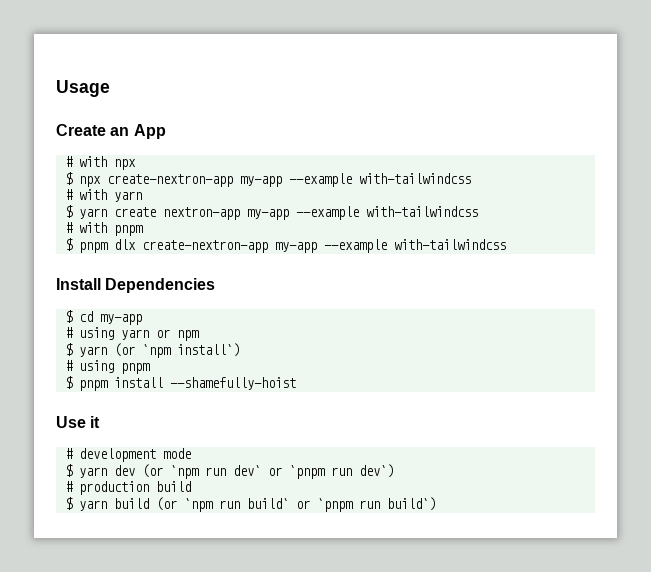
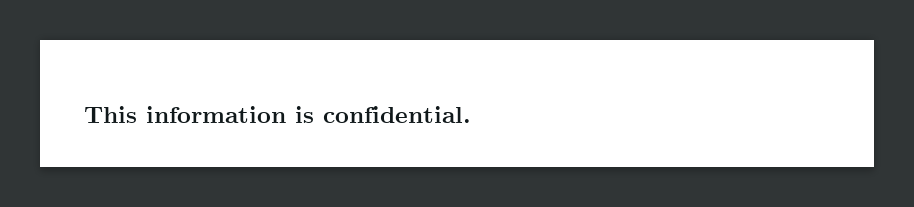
[56,80,110,97] [56,124,166,139] [65,156,136,170] [65,172,471,187] [65,189,142,202] [65,205,478,220] [65,222,143,236] [65,238,506,253] [56,278,216,293] [65,310,142,325] [65,327,199,341] [65,343,240,358] [65,360,150,374] [65,376,296,391] [56,416,101,428] [65,448,191,462] [65,464,394,479] [65,481,191,495] [65,497,436,512] Usage // Create an App // # with npx // $ npx create-nextron-app my-app --example with-tailwindcss // # with yarn // $ yarn create nextron-app my-app --example with-tailwindcss // # with pnpm // $ pnpm dlx create-nextron-app my-app --example with-tailwindcss // Install Dependencies // $ cd my-app // # using yarn or npm // $ yarn (or `npm install`) // # using pnpm // $ pnpm install --shamefully-hoist // Use it // # development mode // $ yarn dev (or `npm run dev` or `pnpm run dev`) // # production build // $ yarn build (or `npm run build` or `pnpm run build`) -> [84,106,471,123] This information is confidential.

